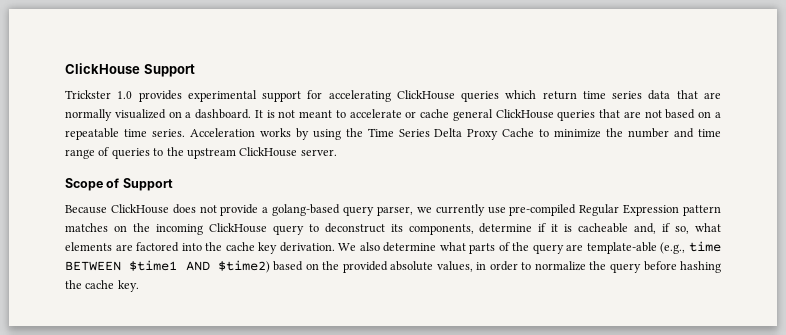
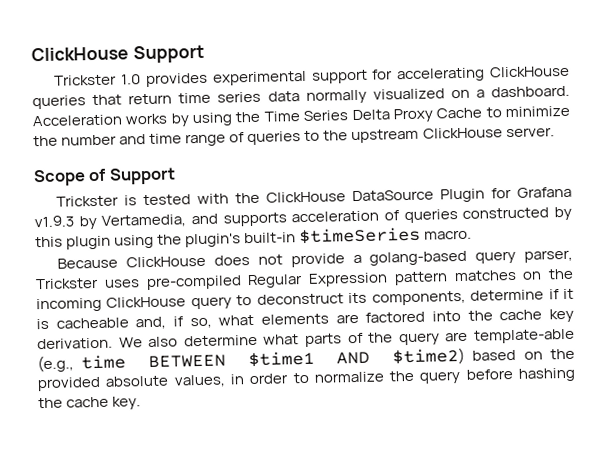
[505,90,537,99] which -> [92,94,123,106] that
[676,90,721,99] that are -> (300, 96) none
[254,109,722,121] [65,128,185,140] It is not meant to accelerate or cache general ClickHouse queries that are not based on a repeatable time series. -> (571, 91) none
(173, 184) none -> [56,186,572,207] [34,206,572,230] [35,226,473,250] // Trickster is tested with the ClickHouse DataSource Plugin for Grafana v1.9.3 by Vertamedia, and supports acceleration of queries constructed by this plugin using the plugin's built-in $timeSeries macro.
[416,204,506,216] we currently use -> [35,277,140,290] Trickster uses

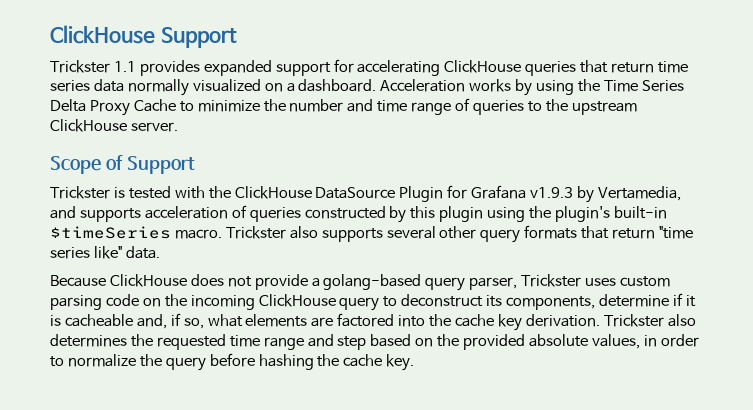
[121,70,307,87] 1.0 provides experimental -> [113,60,272,76] 1.1 provides expanded
(473, 234) none -> [225,225,694,243] [50,246,160,259] Trickster also supports several other query formats that return "time series like" data.
[145,269,517,291] pre-compiled Regular Expression pattern matches -> [620,276,671,287] [50,294,139,310] custom parsing code
[118,328,576,348] [37,347,465,373] We also determine what parts of the query are template-able (e.g., time BETWEEN $time1 AND $time2) -> [603,314,696,327] [50,334,367,350] Trickster also determines the requested time range and step

